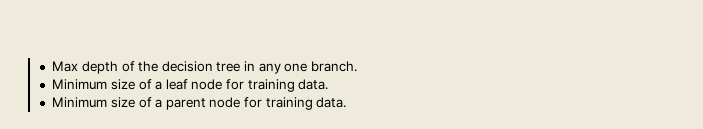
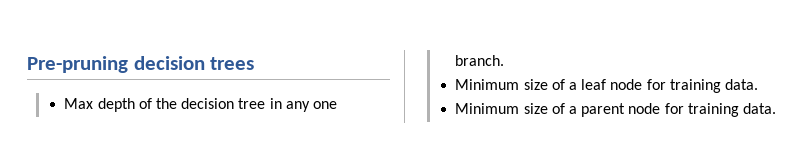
(52, 66) none -> [27,56,255,73] Pre-pruning decision trees //

